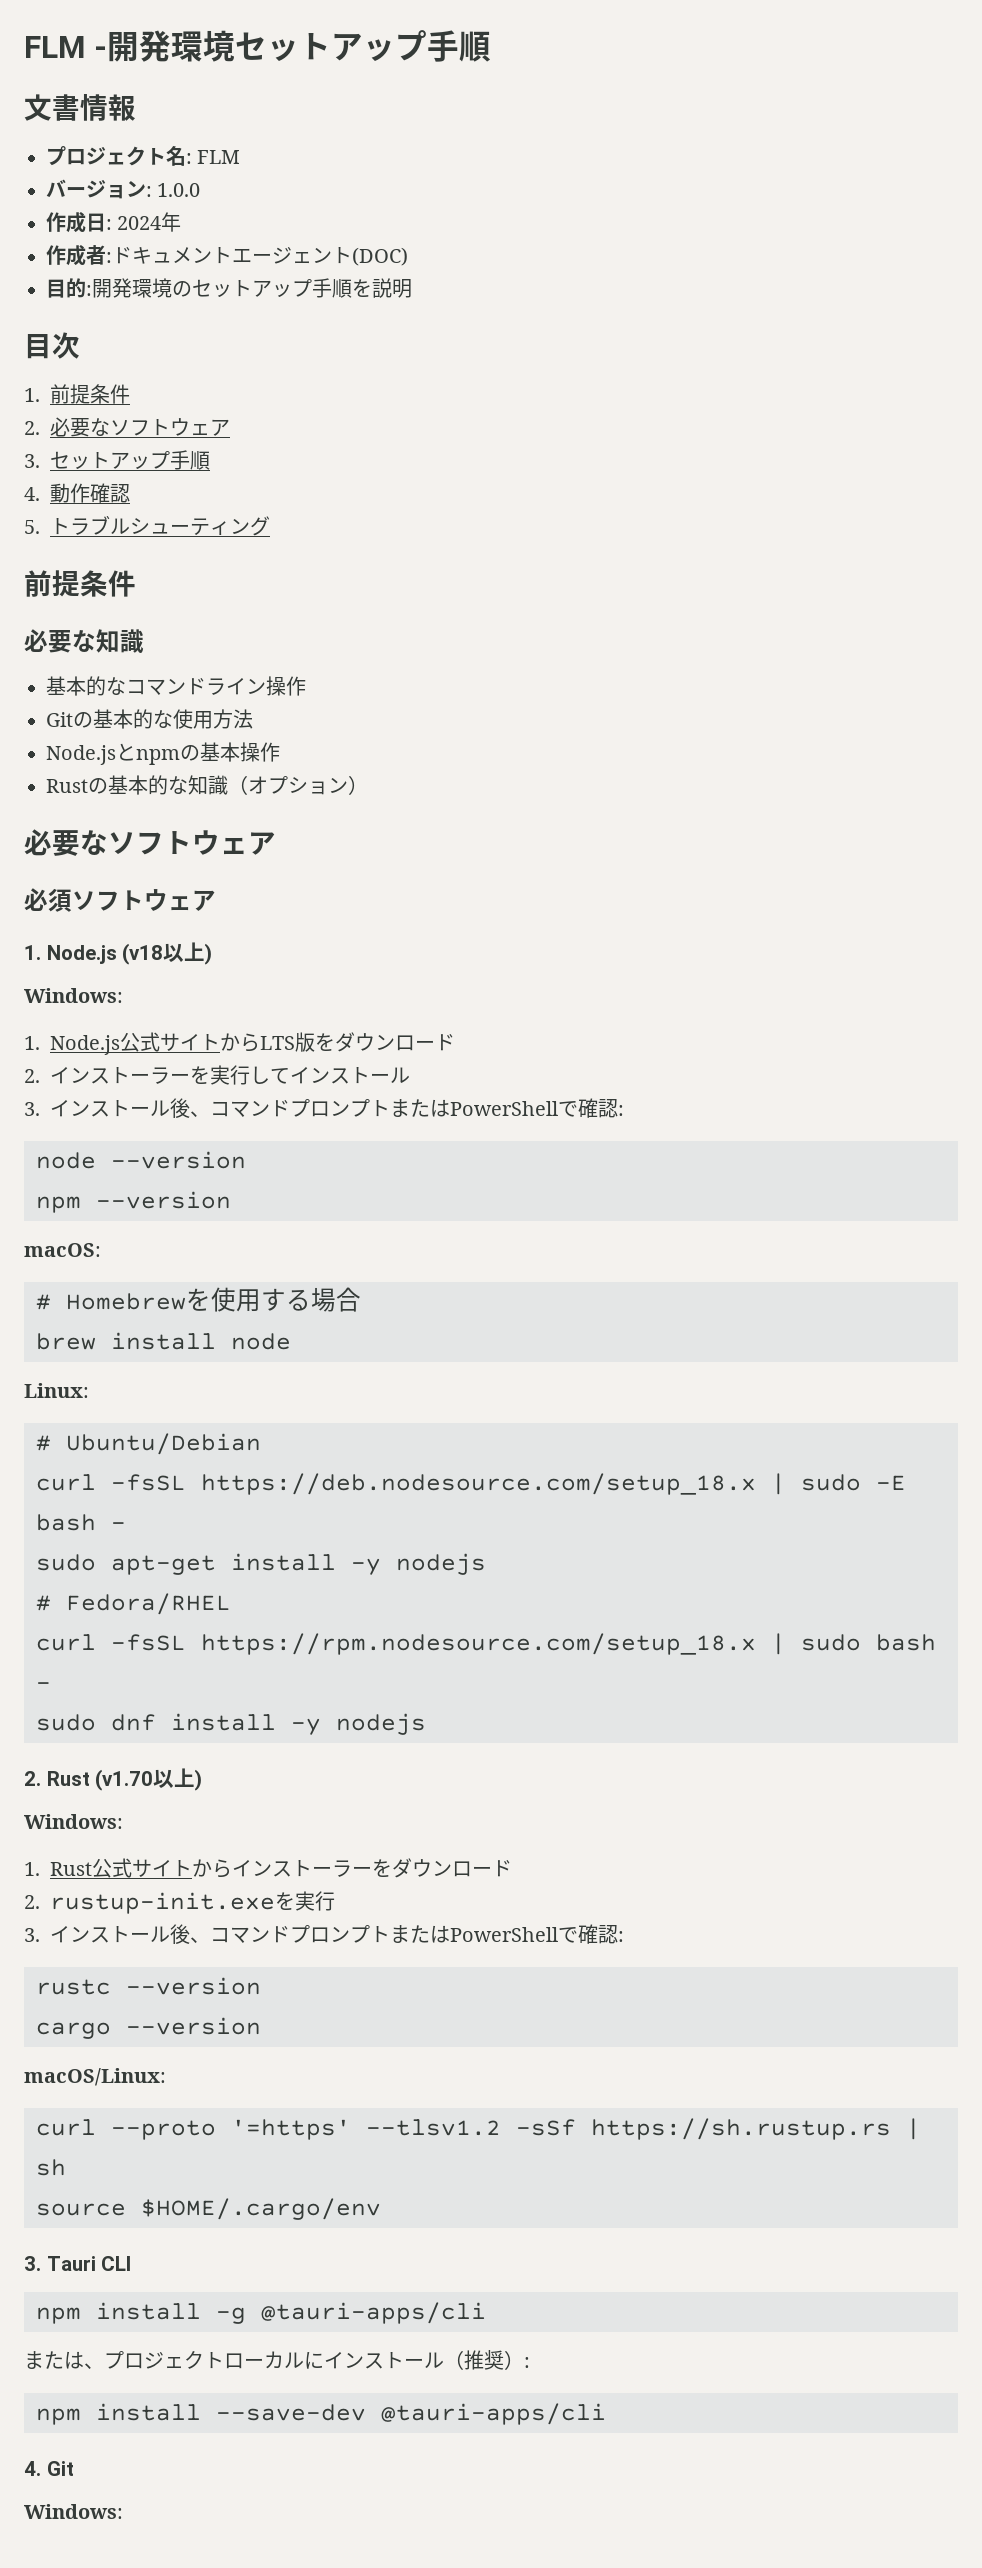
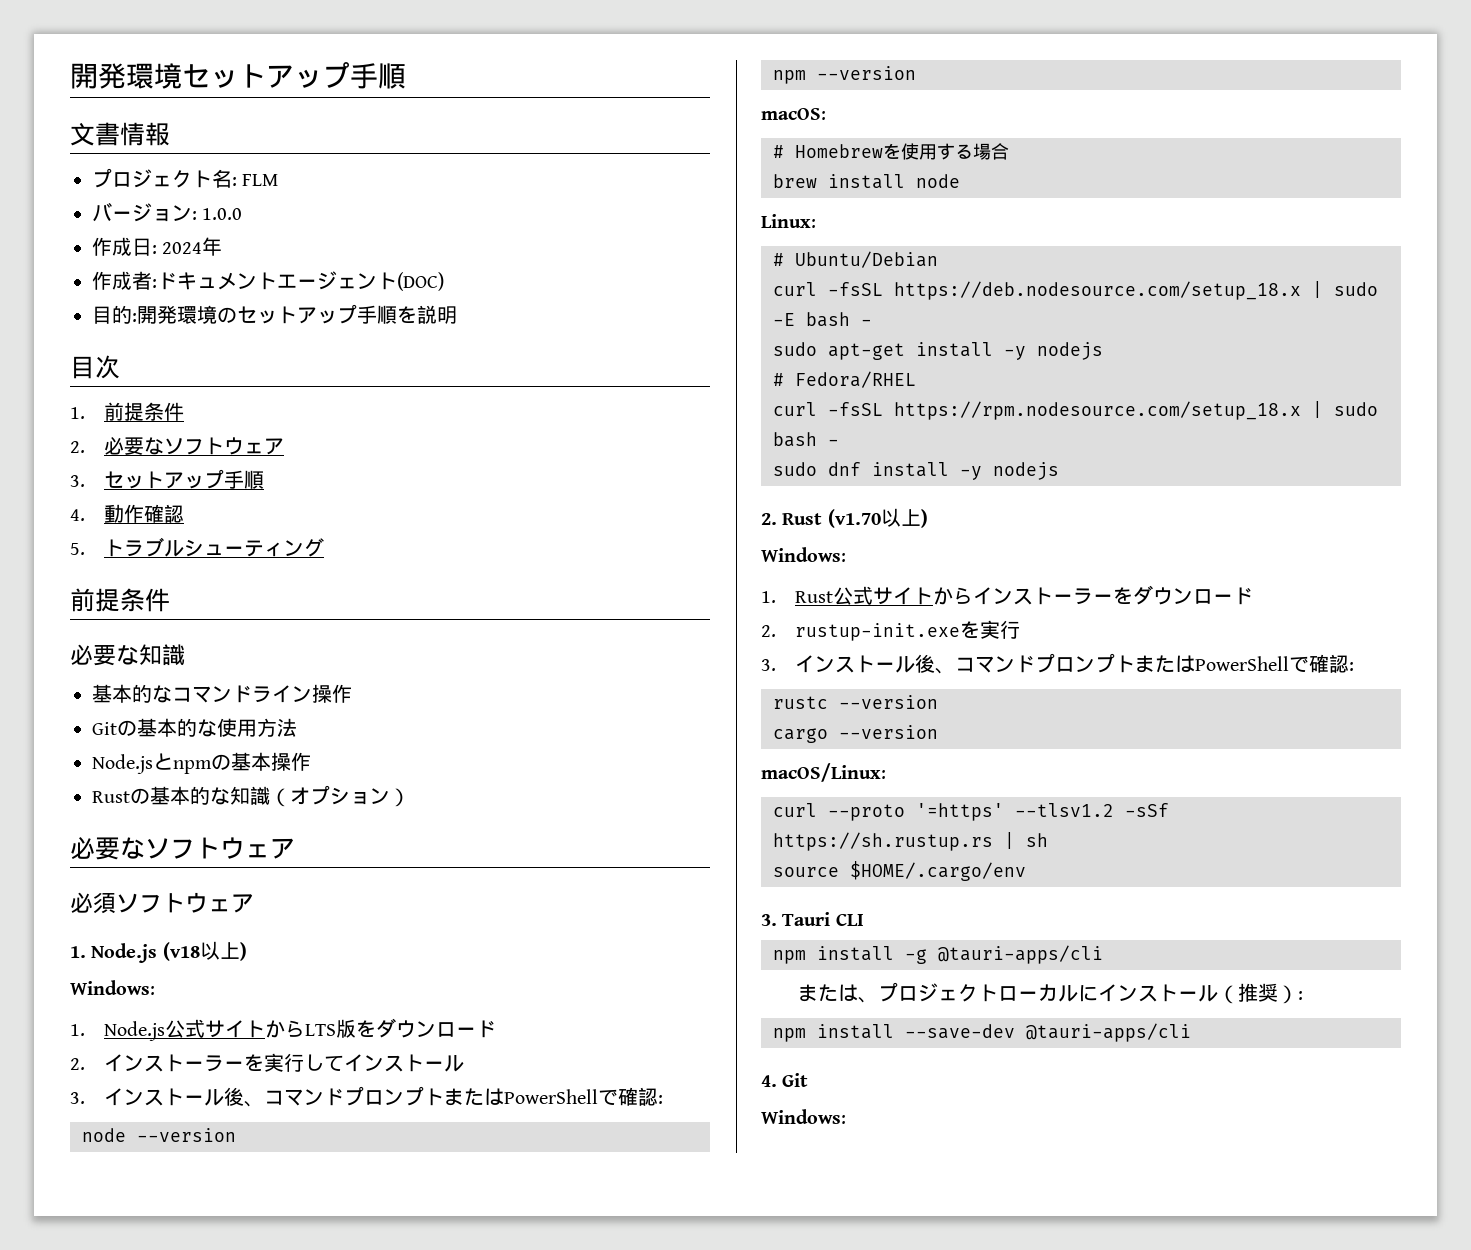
[24,36,107,58] FLM - -> (70, 76) none

